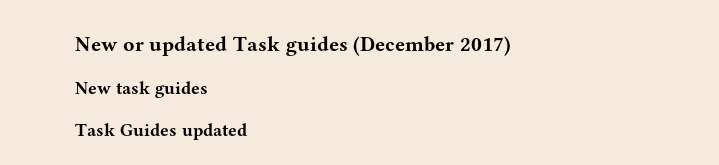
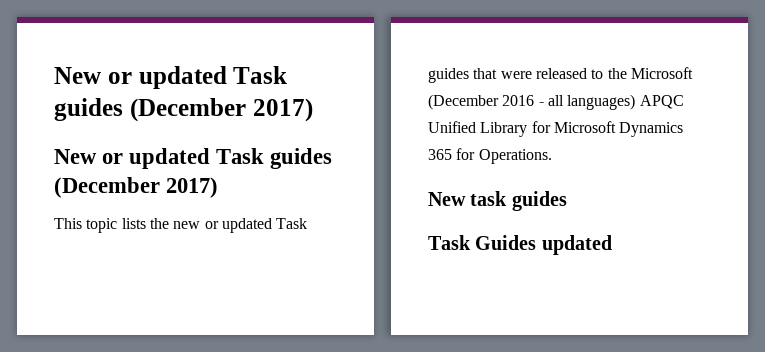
[75,36,512,56] New or updated Task guides (December 2017) -> [54,66,288,89] [54,98,313,122] [54,148,333,169] [54,177,219,198] [54,218,308,233] [428,67,693,83] [428,94,684,110] [428,121,684,137] [428,148,552,164] New or updated Task guides (December 2017) // New or updated Task guides (December 2017) // This topic lists the new or updated Task guides that were released to the Microsoft (December 2016 - all languages) APQC Unified Library for Microsoft Dynamics 365 for Operations.

